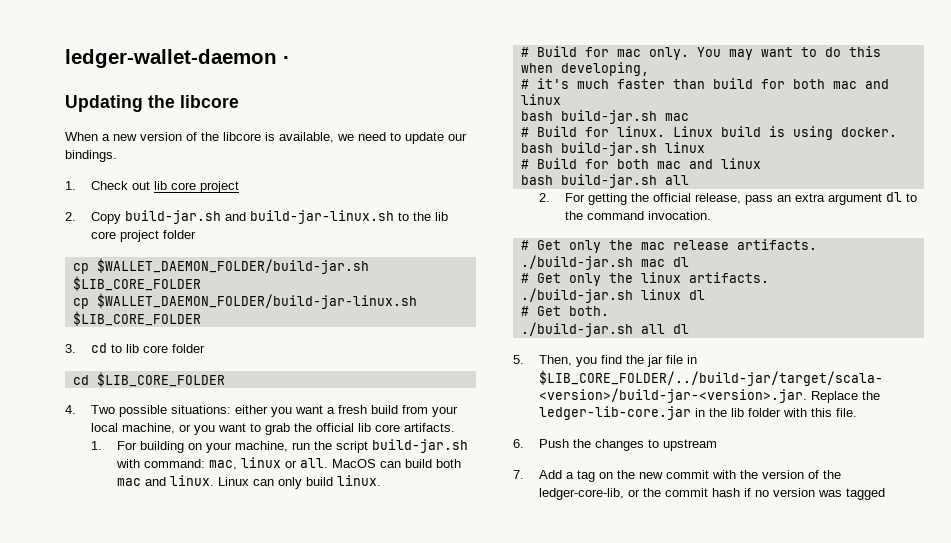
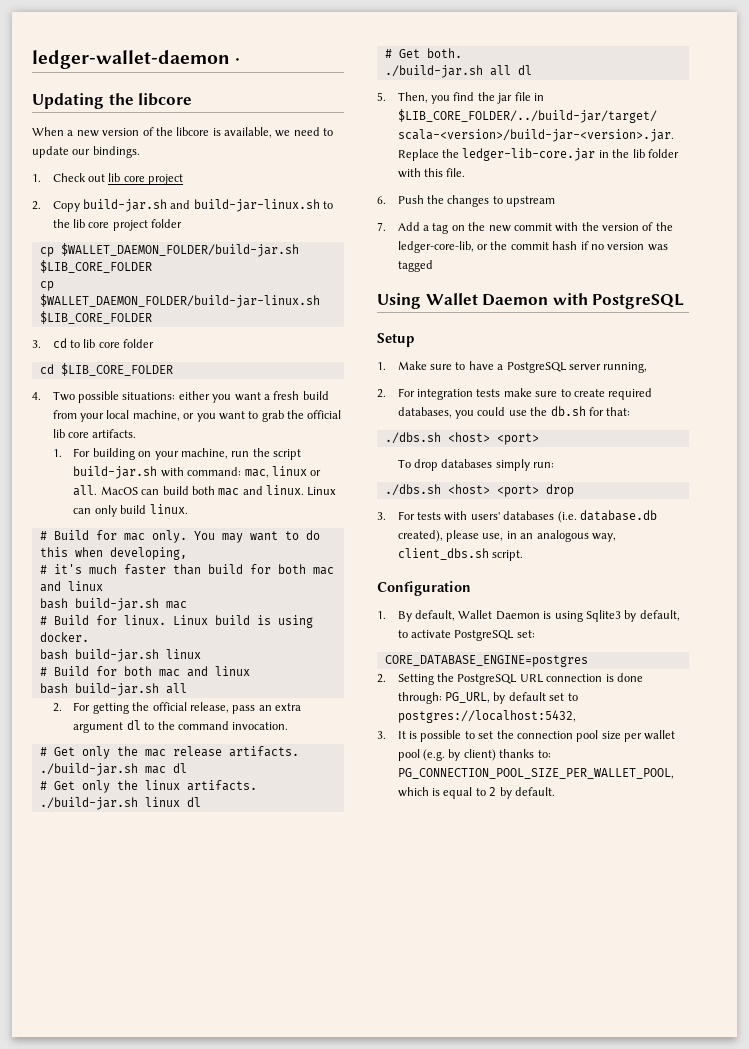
(885, 494) none -> [377,293,685,309] [377,333,414,347] [377,361,648,373] [377,388,653,400] [397,406,631,419] [384,432,539,445] [397,459,555,471] [384,484,574,497] [377,510,657,523] [397,530,616,542] [397,548,524,561] [377,581,471,596] [377,610,680,622] [397,630,535,641] [384,655,588,667] [377,673,643,685] [397,692,578,704] [397,710,576,723] [377,730,676,742] [397,749,551,761] [397,768,674,779] [397,787,555,799] // Using Wallet Daemon with PostgreSQL // Setup // 1. Make sure to have a PostgreSQL server running, // 2. For integration tests make sure to create required databases, you could use the db.sh for that: // ./dbs.sh <host> <port> // To drop databases simply run: // ./dbs.sh <host> <port> drop // 3. For tests with users' databases (i.e. database.db created), please use, in an analogous way, client_dbs.sh script. // Configuration // 1. By default, Wallet Daemon is using Sqlite3 by default, to activate PostgreSQL set: // CORE_DATABASE_ENGINE=postgres // 2. Setting the PostgreSQL URL connection is done through: PG_URL, by default set to postgres://localhost:5432, // 3. It is possible to set the connection pool size per wallet pool (e.g. by client) thanks to: PG_CONNECTION_POOL_SIZE_PER_WALLET_POOL, which is equal to 2 by default.

